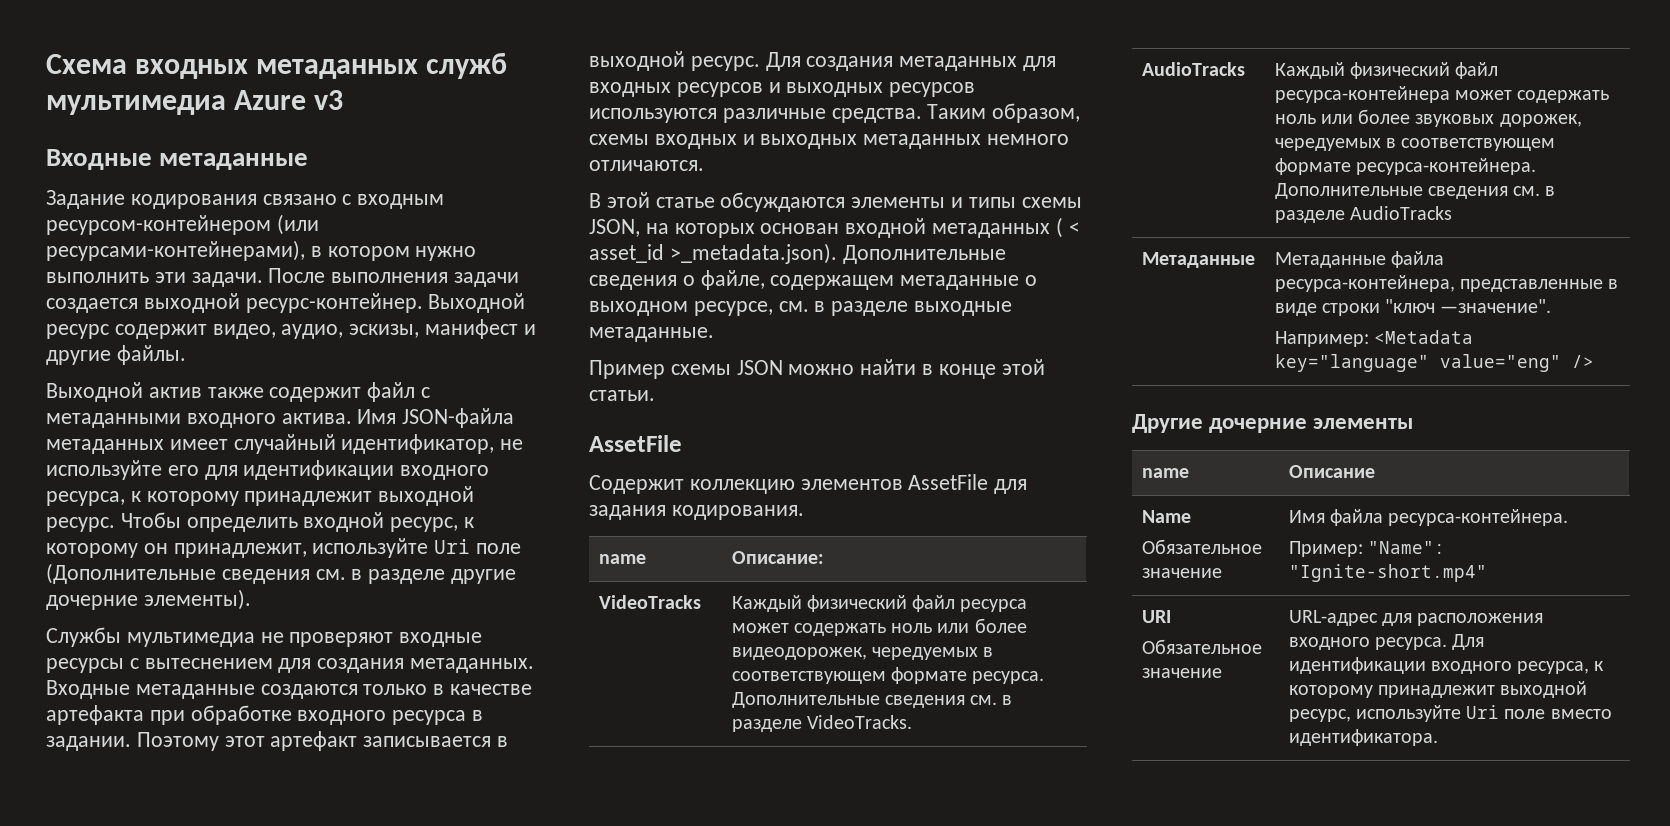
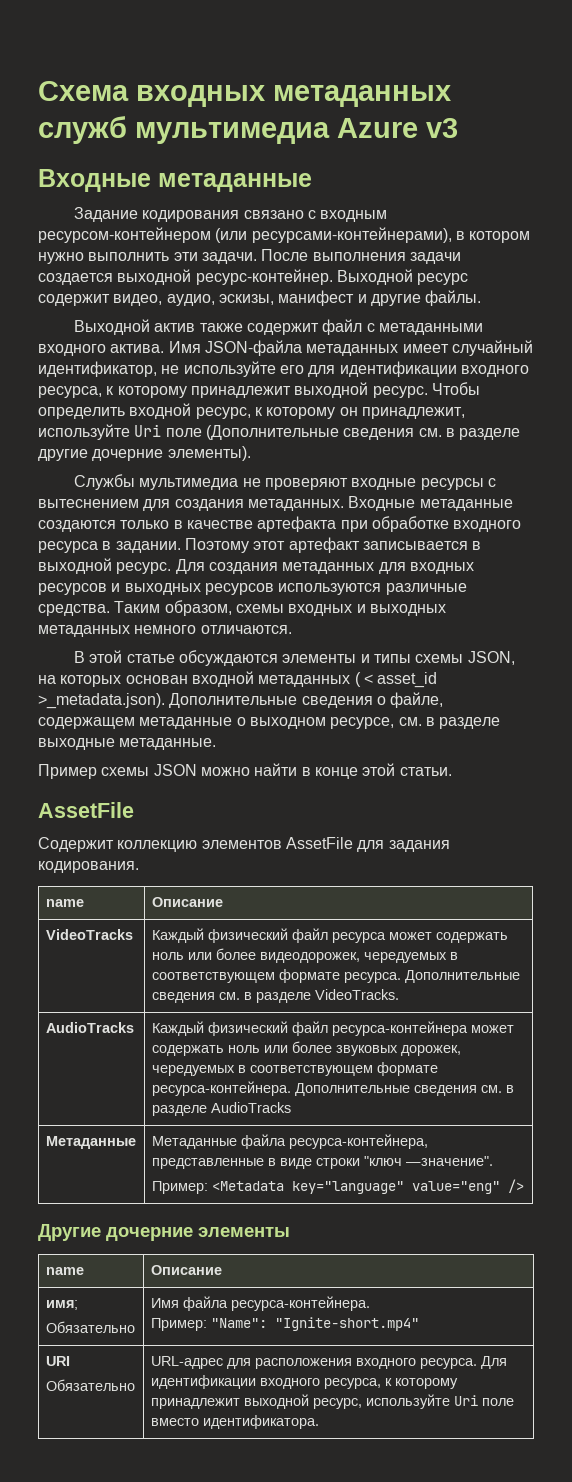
[731,551,824,564] Описание: -> [151,897,223,907] Описание
[1274,331,1369,347] Например: -> [151,1181,208,1194] Пример:
[1141,510,1191,523] [1141,539,1262,554] [1141,568,1222,578] Name // Обязательное значение -> [45,1300,78,1310] [45,1321,135,1333] имя; // Обязательно
[1141,639,1262,654] [1141,668,1222,678] Обязательное значение -> [45,1379,135,1391] Обязательно

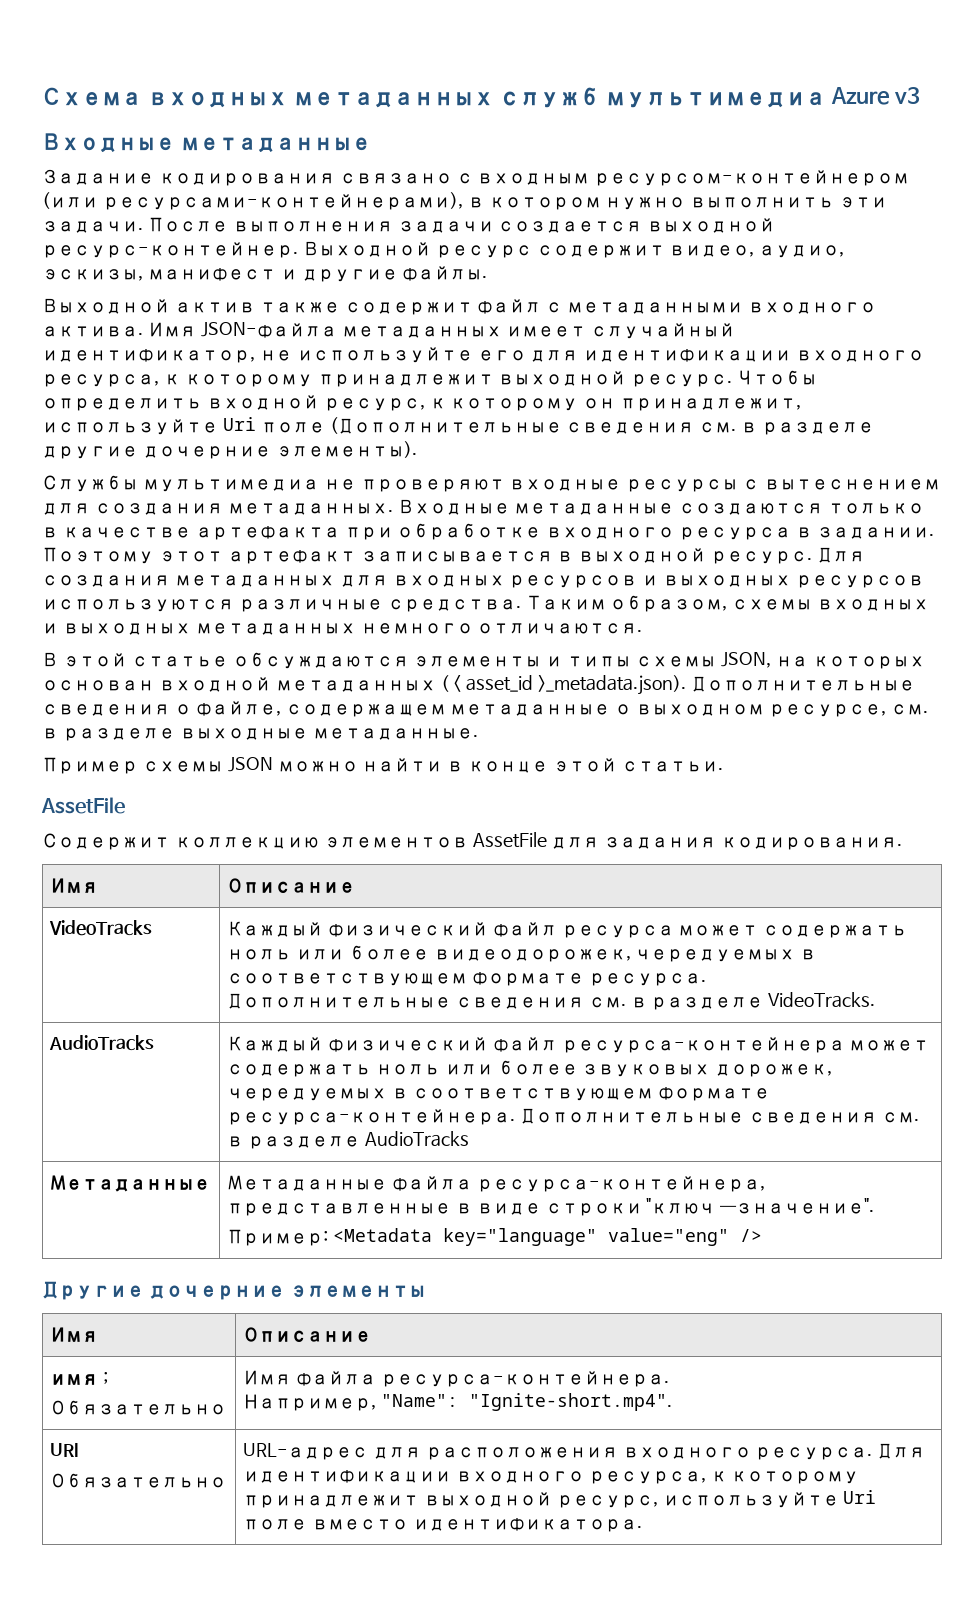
[45,899,84,907] name -> [50,878,99,893] Имя
[45,1267,84,1275] [150,1265,222,1275] [45,1300,78,1310] name | Описание // имя; -> [50,1327,99,1342] [243,1327,372,1342] [50,1371,108,1385] Имя | Описание // имя ;
[150,1317,419,1331] Пример: "Name": "Ignite-short.mp4" -> [243,1393,672,1411] Например, "Name": "Ignite-short.mp4".

